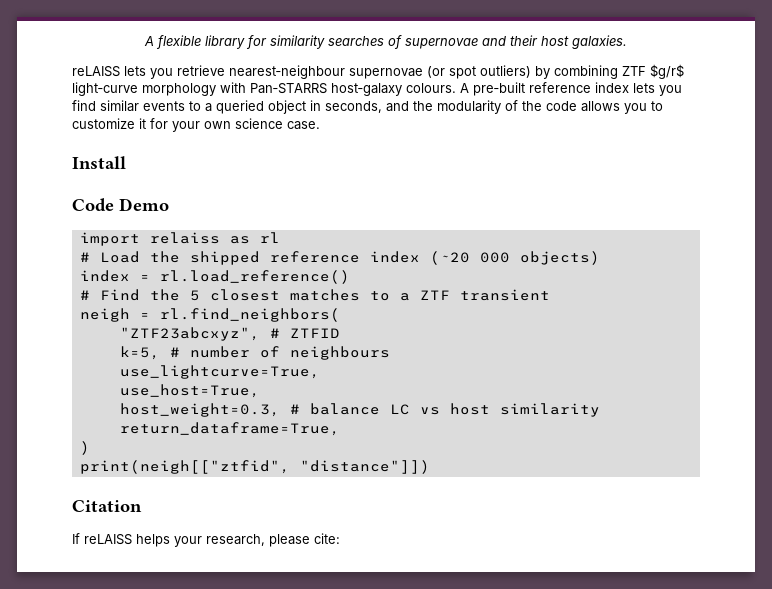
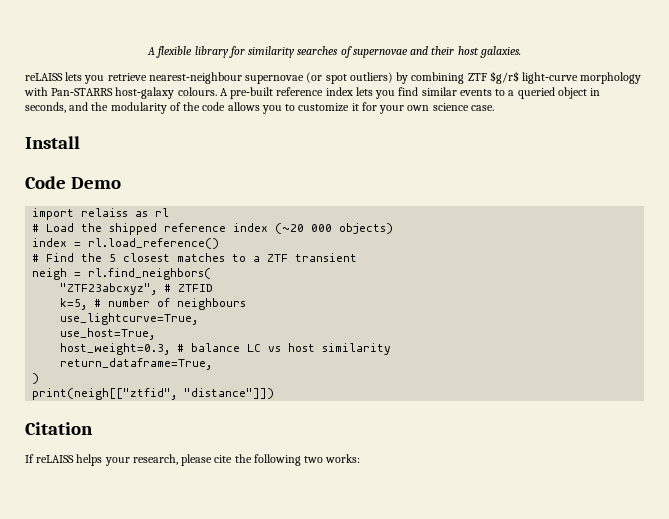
[314,533,340,544] cite: -> [214,454,361,466] cite the following two works:

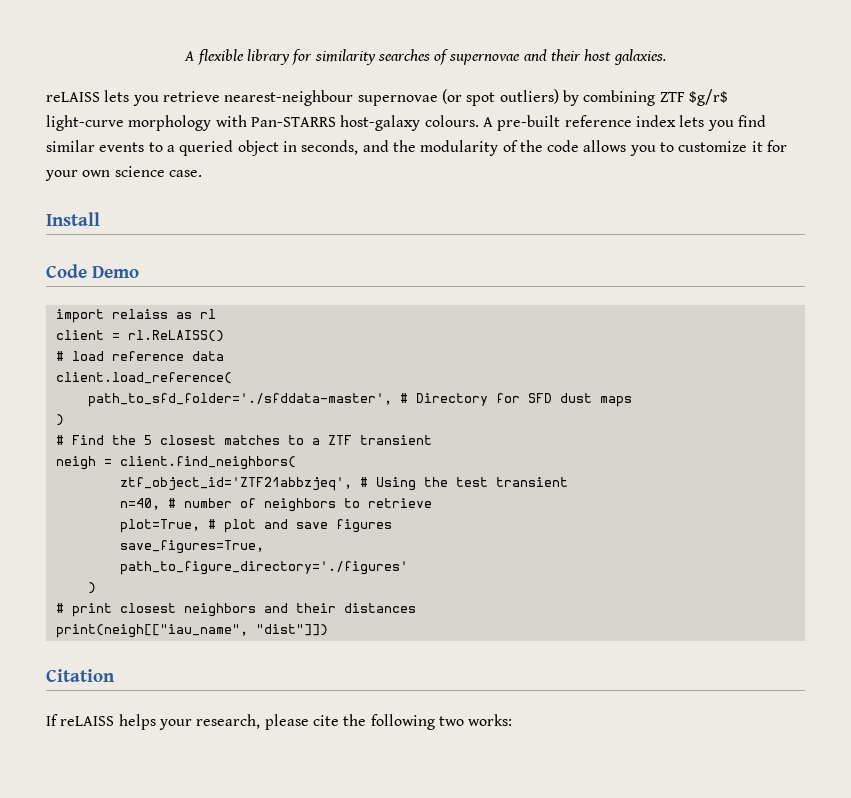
[32,223,394,235] [32,238,220,249] # Load the shipped reference index (~20 000 objects) // index = rl.load_reference() -> [55,330,224,342] [55,351,224,361] [55,372,232,384] [87,393,632,407] [55,414,64,426] client = rl.ReLAISS() // # load reference data // client.load_reference( // path_to_sfd_folder='./sfddata-master', # Directory for SFD dust maps // )
[88,268,212,280] [60,283,214,295] [60,298,247,310] [60,313,199,325] [60,328,156,340] [60,343,392,355] [60,358,213,370] [32,373,40,384] [32,388,275,400] rl.find_neighbors( // "ZTF23abcxyz", # ZTFID // k=5, # number of neighbours // use_lightcurve=True, // use_host=True, // host_weight=0.3, # balance LC vs host similarity // return_dataframe=True, // ) // print(neigh[["ztfid", "distance"]]) -> [119,456,296,470] [119,477,568,491] [119,498,432,512] [119,519,392,533] [119,540,264,554] [119,561,408,575] [87,582,96,594] [55,603,416,617] [55,624,328,638] client.find_neighbors( // ztf_object_id='ZTF21abbzjeq', # Using the test transient // n=40, # number of neighbors to retrieve // plot=True, # plot and save figures // save_figures=True, // path_to_figure_directory='./figures' // ) // # print closest neighbors and their distances // print(neigh[["iau_name", "dist"]])

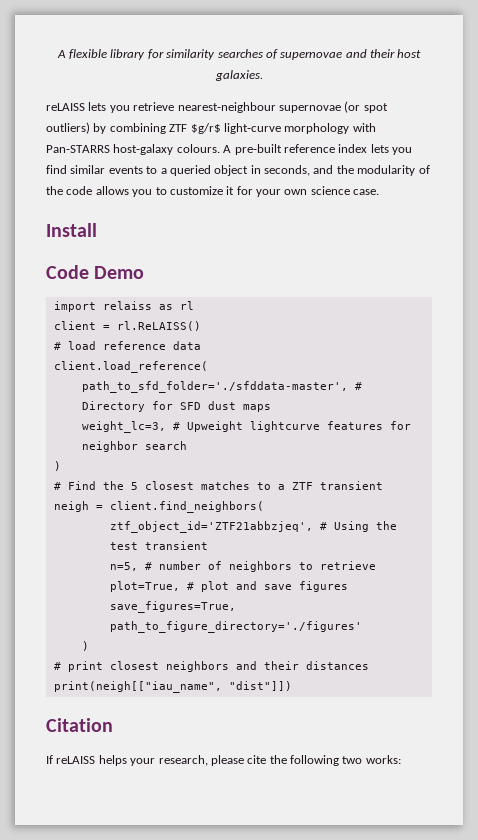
(632, 401) none -> [81,421,411,433] [81,441,187,452] // weight_lc=3, # Upweight lightcurve features for neighbor search
[119,498,160,510] n=40, -> [109,562,138,571] n=5,

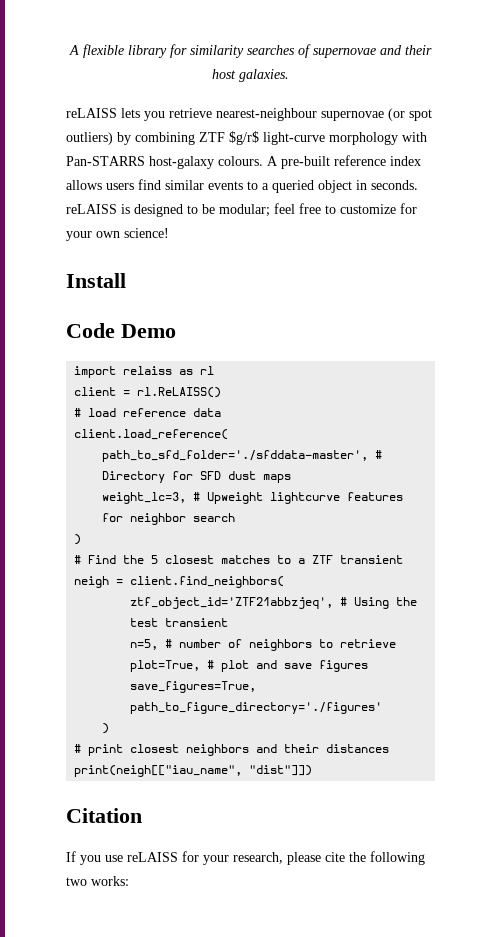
[370,144,412,155] lets you -> [66,180,134,190] allows users
[264,165,430,176] [46,186,153,197] seconds, and the modularity of the code allows you -> [371,180,418,190] [66,203,321,217] seconds. reLAISS is designed to be modular; feel free
[226,186,235,195] it -> (396, 209) none
[310,186,380,195] science case. -> [124,228,169,238] science!
[56,755,127,766] reLAISS helps -> [80,851,199,865] you use reLAISS for

